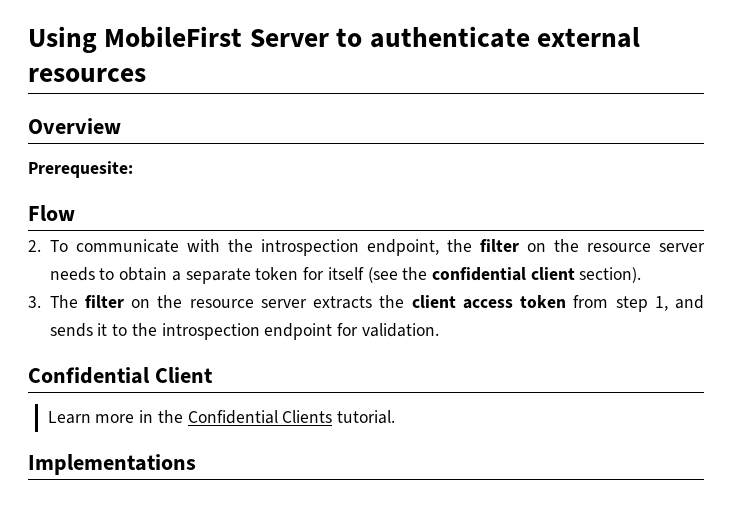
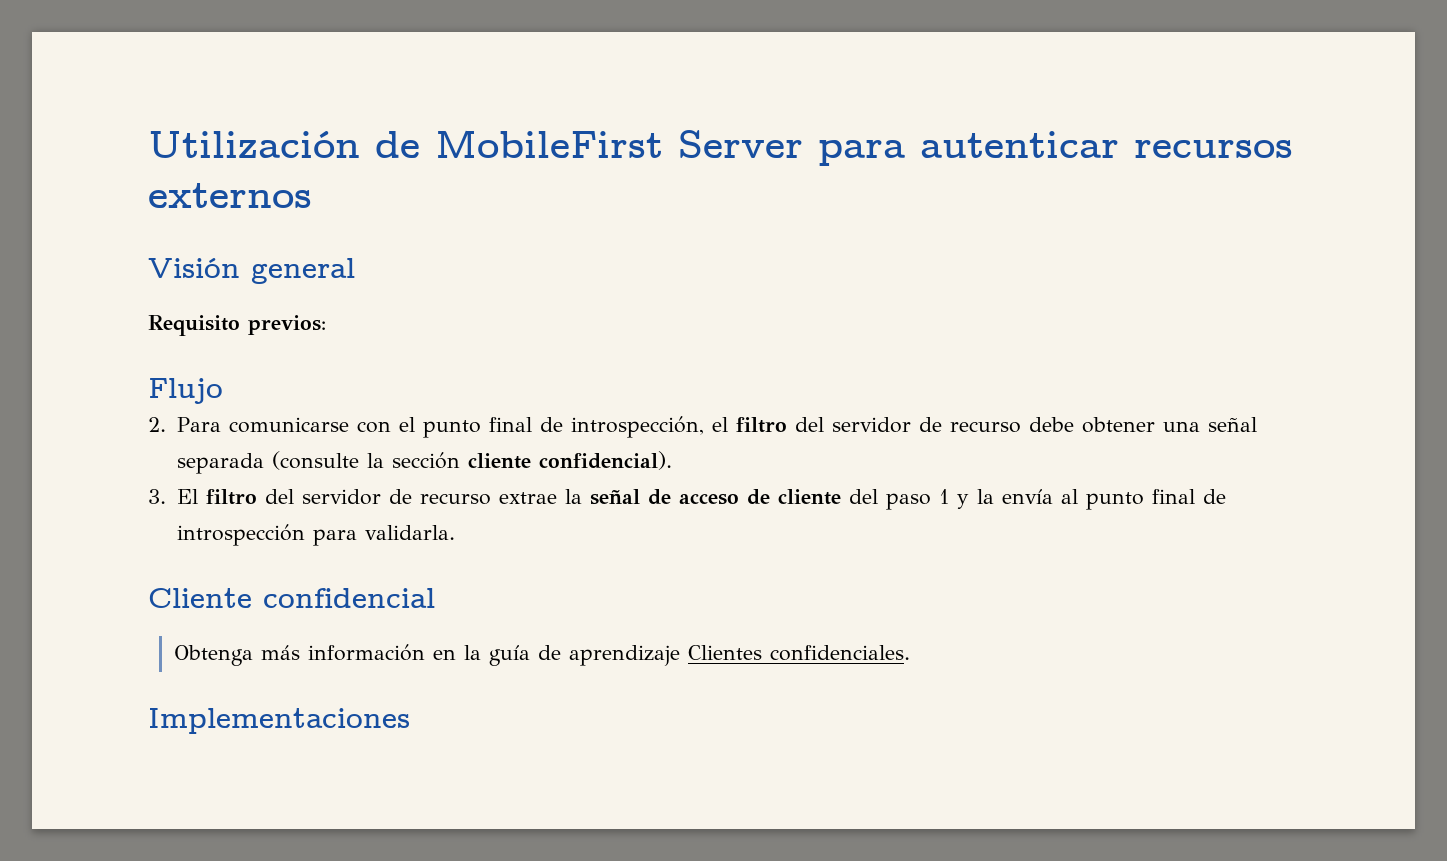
[28,26,641,53] [28,68,146,82] [28,118,121,134] [28,161,133,178] [28,205,75,221] [28,239,705,256] [49,267,642,284] [28,295,704,312] [49,323,439,340] [28,367,213,384] [47,410,396,424] [28,454,196,475] Using MobileFirst Server to authenticate external resources // Overview // Prerequesite: // Flow // 2. To communicate with the introspection endpoint, the filter on the resource server needs to obtain a separate token for itself (see the confidential client section). // 3. The filter on the resource server extracts the client access token from step 1, and sends it to the introspection endpoint for validation. // Confidential Client // Learn more in the Confidential Clients tutorial. // Implementations -> [148,130,1293,166] [148,183,312,208] [148,258,355,284] [148,315,326,336] [148,378,223,404] [148,416,1257,438] [176,451,672,474] [148,489,1226,510] [176,524,455,546] [148,588,435,608] [174,644,911,666] [148,708,410,734] Utilización de MobileFirst Server para autenticar recursos externos // Visión general // Requisito previos: // Flujo // 2. Para comunicarse con el punto final de introspección, el filtro del servidor de recurso debe obtener una señal separada (consulte la sección cliente confidencial). // 3. El filtro del servidor de recurso extrae la señal de acceso de cliente del paso 1 y la envía al punto final de introspección para validarla. // Cliente confidencial // Obtenga más información en la guía de aprendizaje Clientes confidenciales. // Implementaciones

